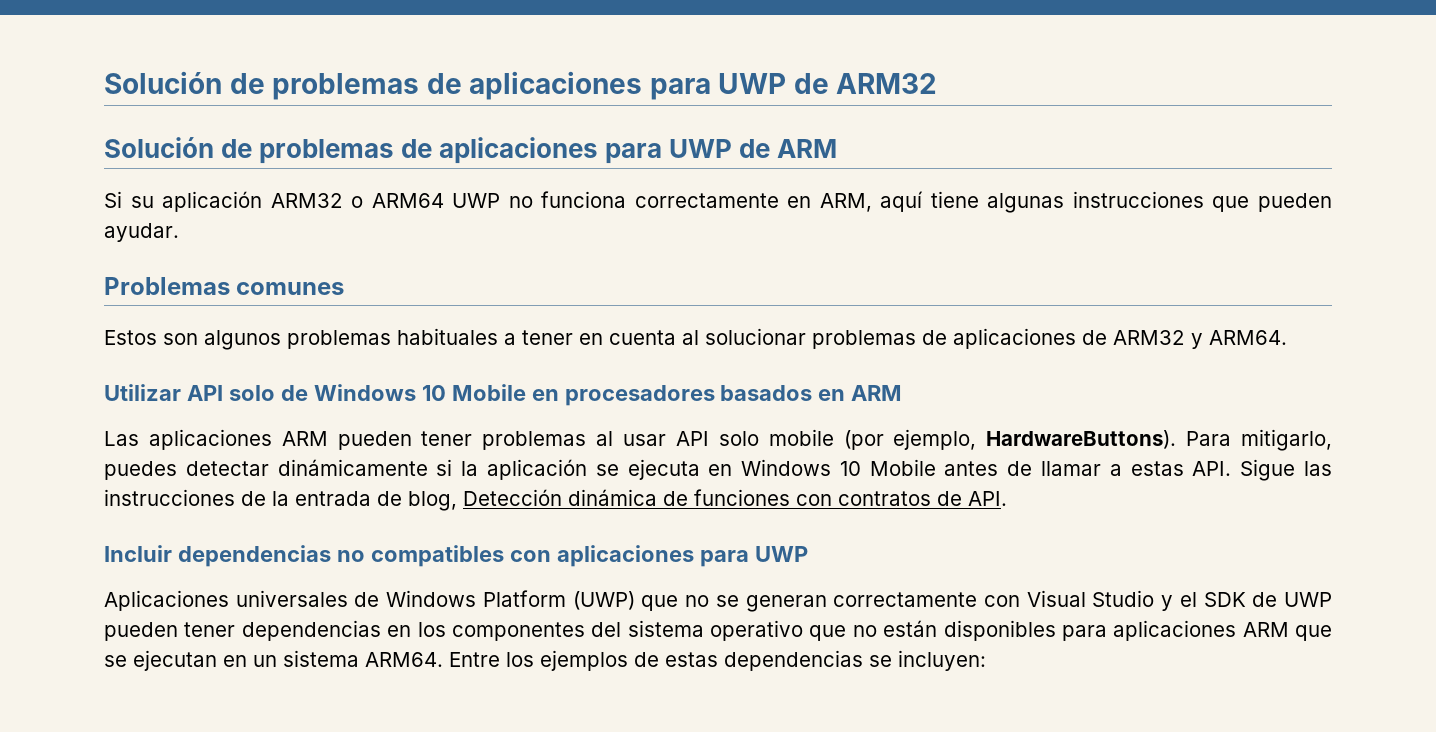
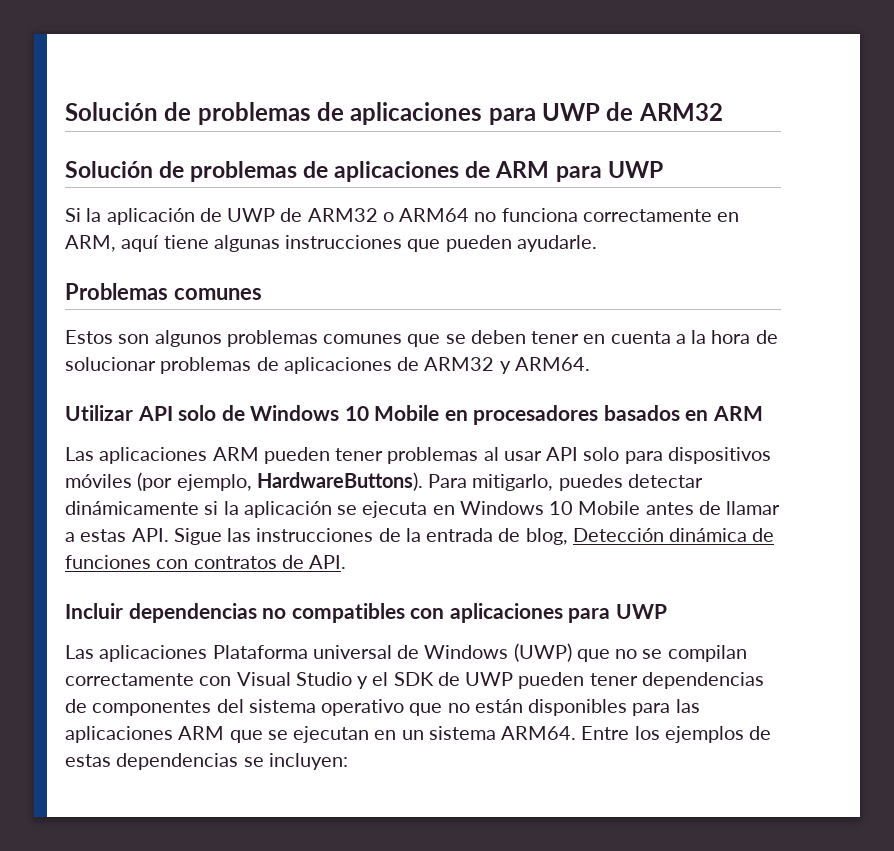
[605,139,838,164] para UWP de ARM -> [465,161,663,182] de ARM para UWP
[130,191,263,212] su aplicación -> [86,208,303,225] la aplicación de UWP de
[452,193,501,208] UWP -> (470, 215) none
[104,223,179,242] ayudar. -> [516,235,597,252] ayudarle.
[397,328,699,345] habituales a tener en cuenta al -> [323,330,778,347] comunes que se deben tener en cuenta a la hora de
[768,429,834,446] mobile -> [624,447,771,464] [65,474,132,488] para dispositivos móviles
[104,590,566,611] Aplicaciones universales de Windows Platform -> [65,645,509,662] Las aplicaciones Plataforma universal de Windows
[745,595,827,612] generan -> [667,645,747,662] compilan
[387,622,446,637] en los -> [65,699,87,713] de
(1107, 633) none -> [675,699,700,713] las

